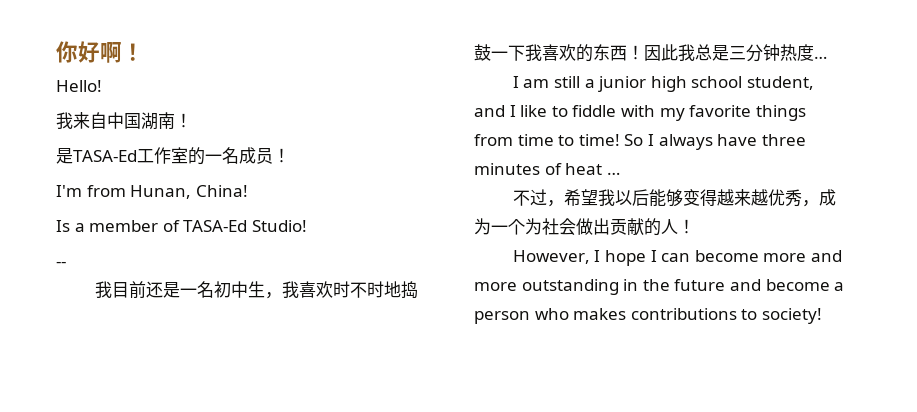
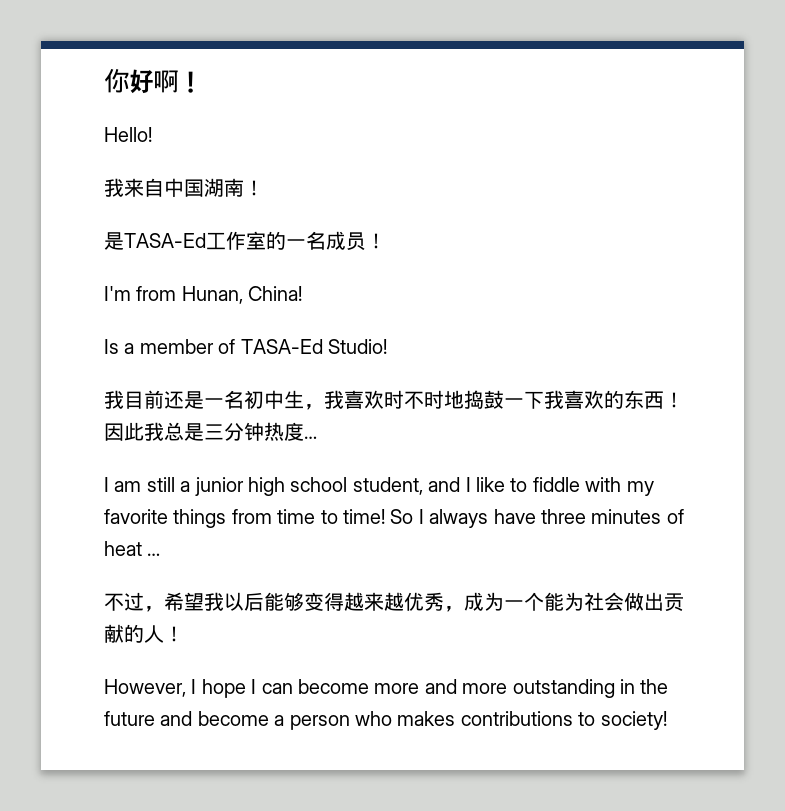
[56,261,66,267] // -- -> (387, 346) none
(525, 227) none -> [544,592,564,611] 能

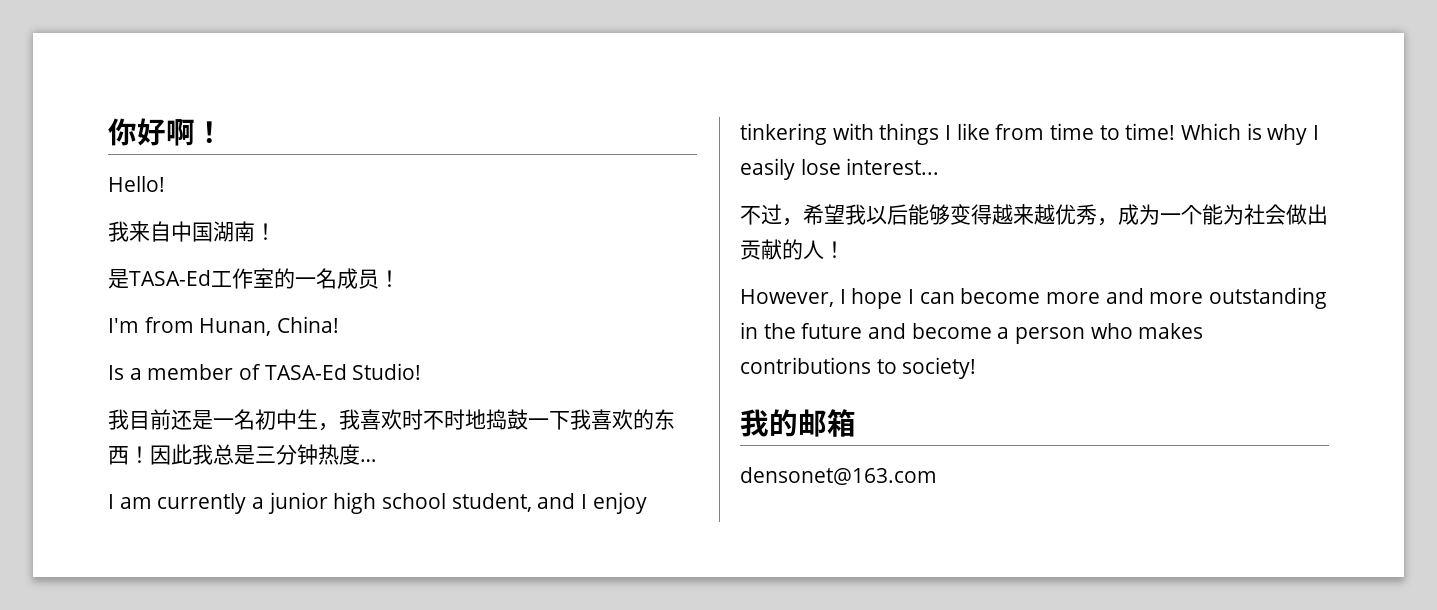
[146,477,175,492] still -> [157,493,247,514] currently
[476,477,654,496] [104,509,684,528] [104,541,161,556] like to fiddle with my favorite things from time to time! So I always have three minutes of heat … -> [592,492,647,514] [740,123,1320,145] [740,158,940,180] enjoy tinkering with things I like from time to time! Which is why I easily lose interest...
(667, 720) none -> [740,409,856,437] [740,467,937,485] // 我的邮箱 // densonet@163.com

